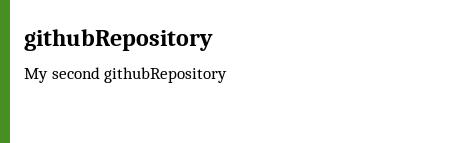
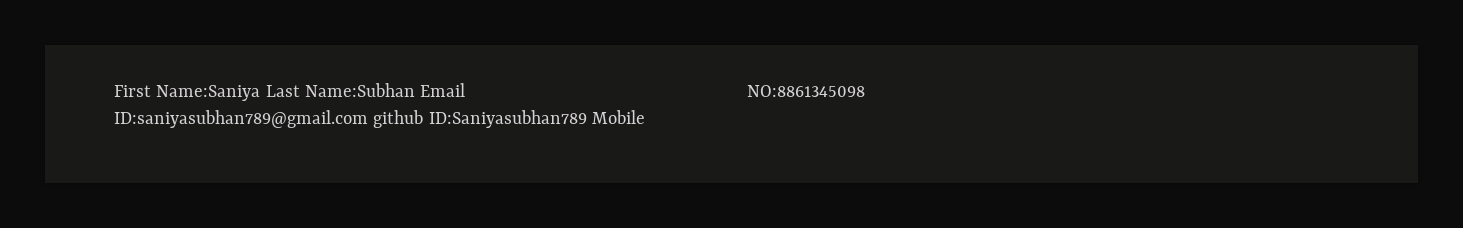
[24,29,213,51] [24,67,228,83] githubRepository // My second githubRepository -> [114,83,466,101] [114,110,645,128] [747,85,865,97] First Name:Saniya Last Name:Subhan Email ID:saniyasubhan789@gmail.com github ID:Saniyasubhan789 Mobile NO:8861345098

